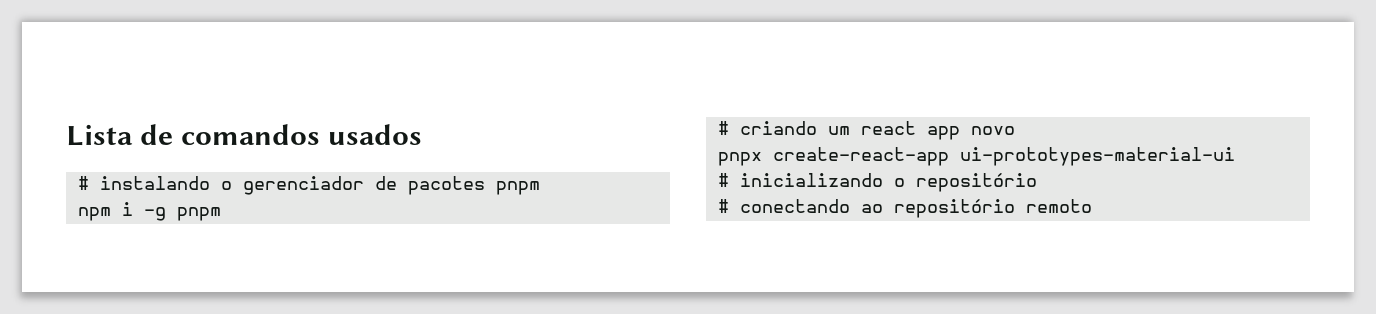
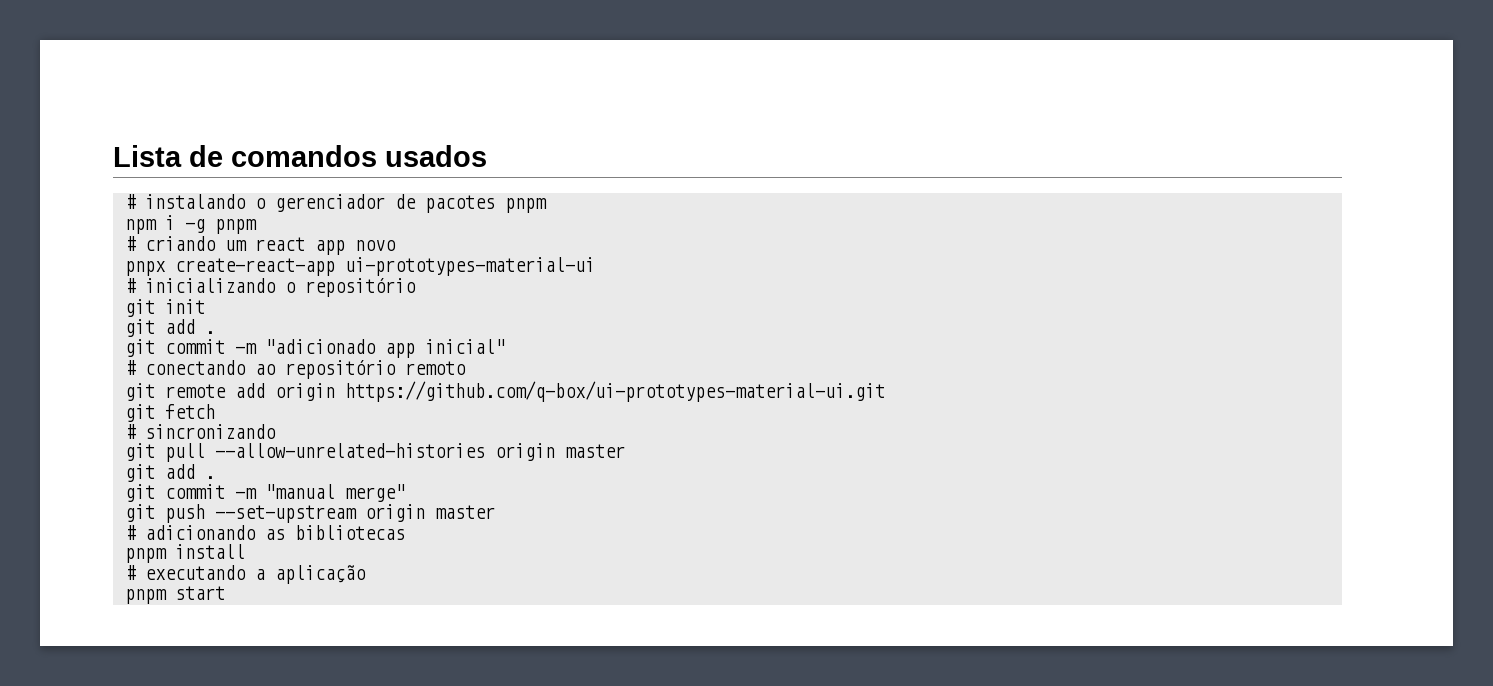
(1037, 182) none -> [125,299,206,317] [125,319,216,337] [125,339,506,358] // git init // git add . // git commit -m "adicionado app inicial"
(1092, 206) none -> [125,381,886,402] [125,404,216,422] [125,424,277,439] [125,443,626,462] [125,464,216,482] [125,484,406,502] [125,504,496,523] [125,525,406,540] [125,544,246,563] [125,565,367,584] [125,586,226,604] // git remote add origin https://github.com/q-box/ui-prototypes-material-ui.git // git fetch // # sincronizando // git pull --allow-unrelated-histories origin master // git add . // git commit -m "manual merge" // git push --set-upstream origin master // # adicionando as bibliotecas // pnpm install // # executando a aplicação // pnpm start

